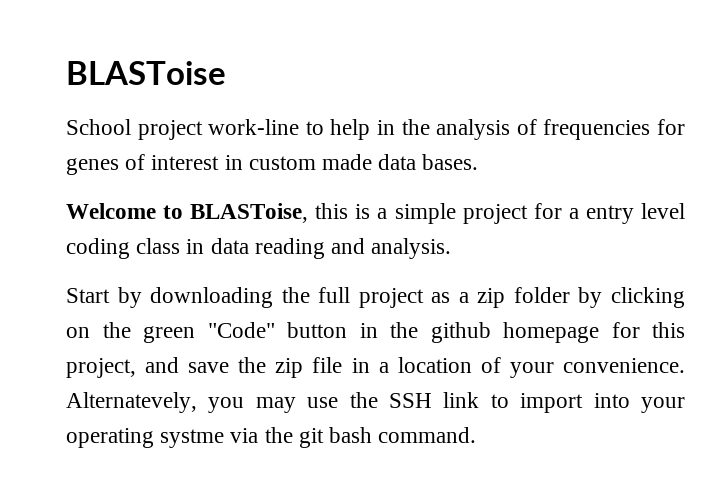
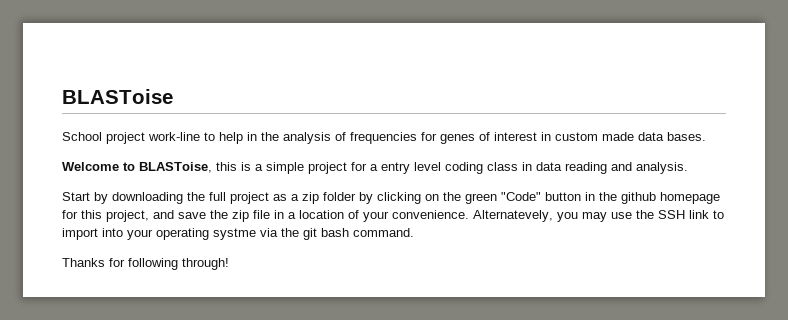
(477, 435) none -> [62,258,229,270] // Thanks for following through!

